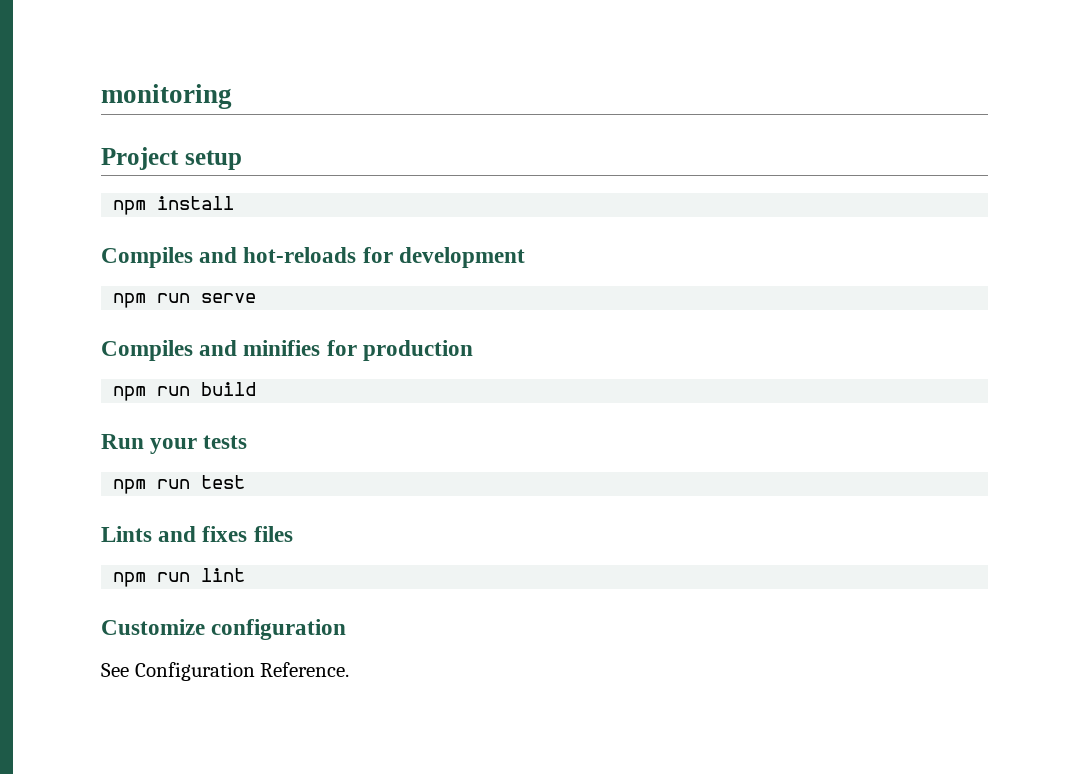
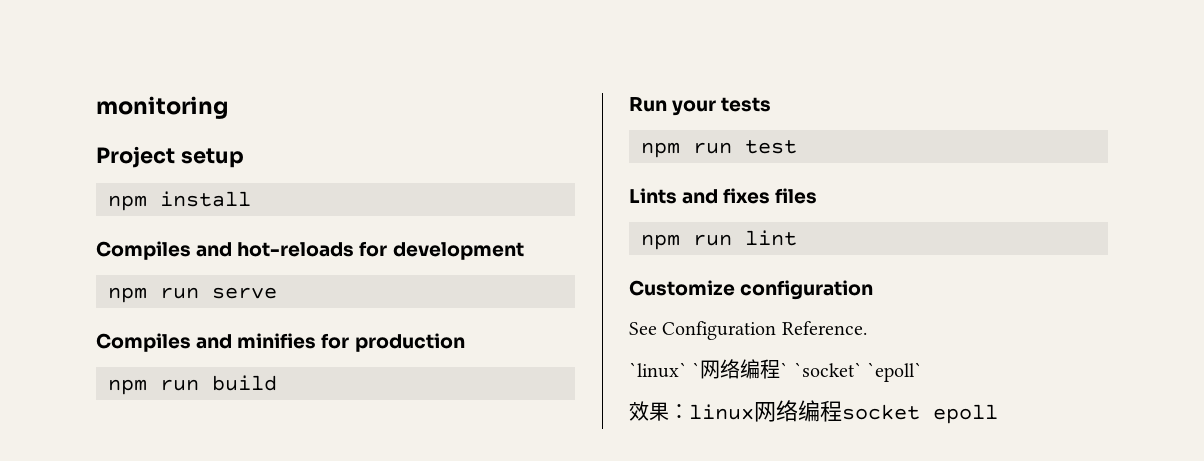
(350, 669) none -> [629,359,923,382] [629,400,998,424] // `linux` `网络编程` `socket` `epoll` // 效果：linux网络编程socket epoll

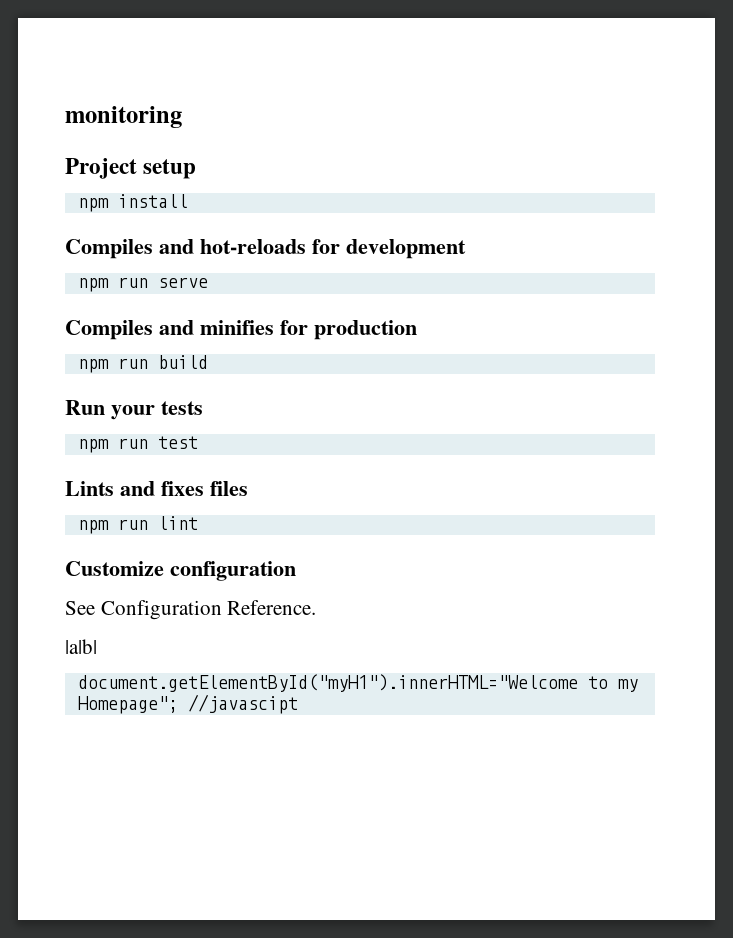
[629,359,923,382] [629,400,998,424] `linux` `网络编程` `socket` `epoll` // 效果：linux网络编程socket epoll -> [65,639,97,654] [77,674,638,692] [77,694,298,714] |a|b| // document.getElementById("myH1").innerHTML="Welcome to my Homepage"; //javascipt

